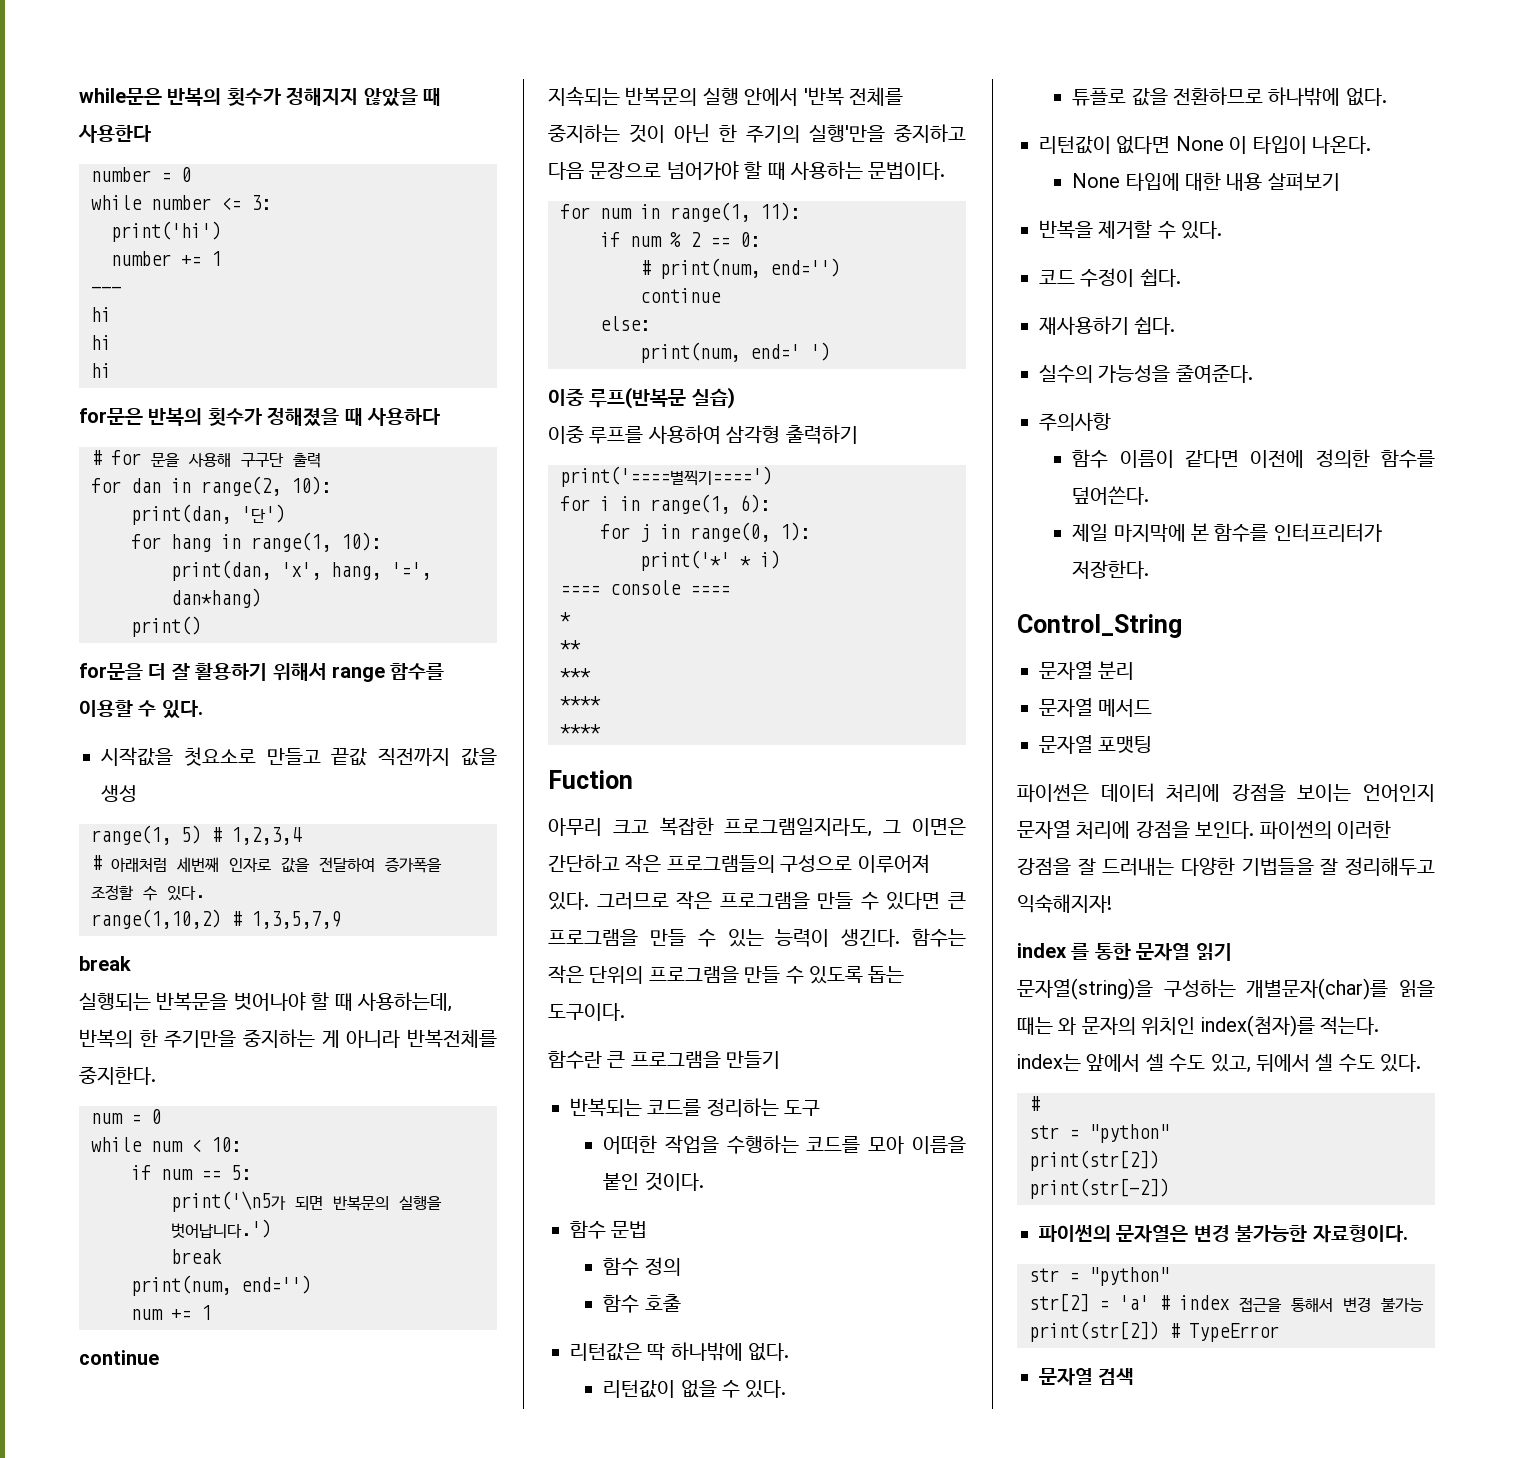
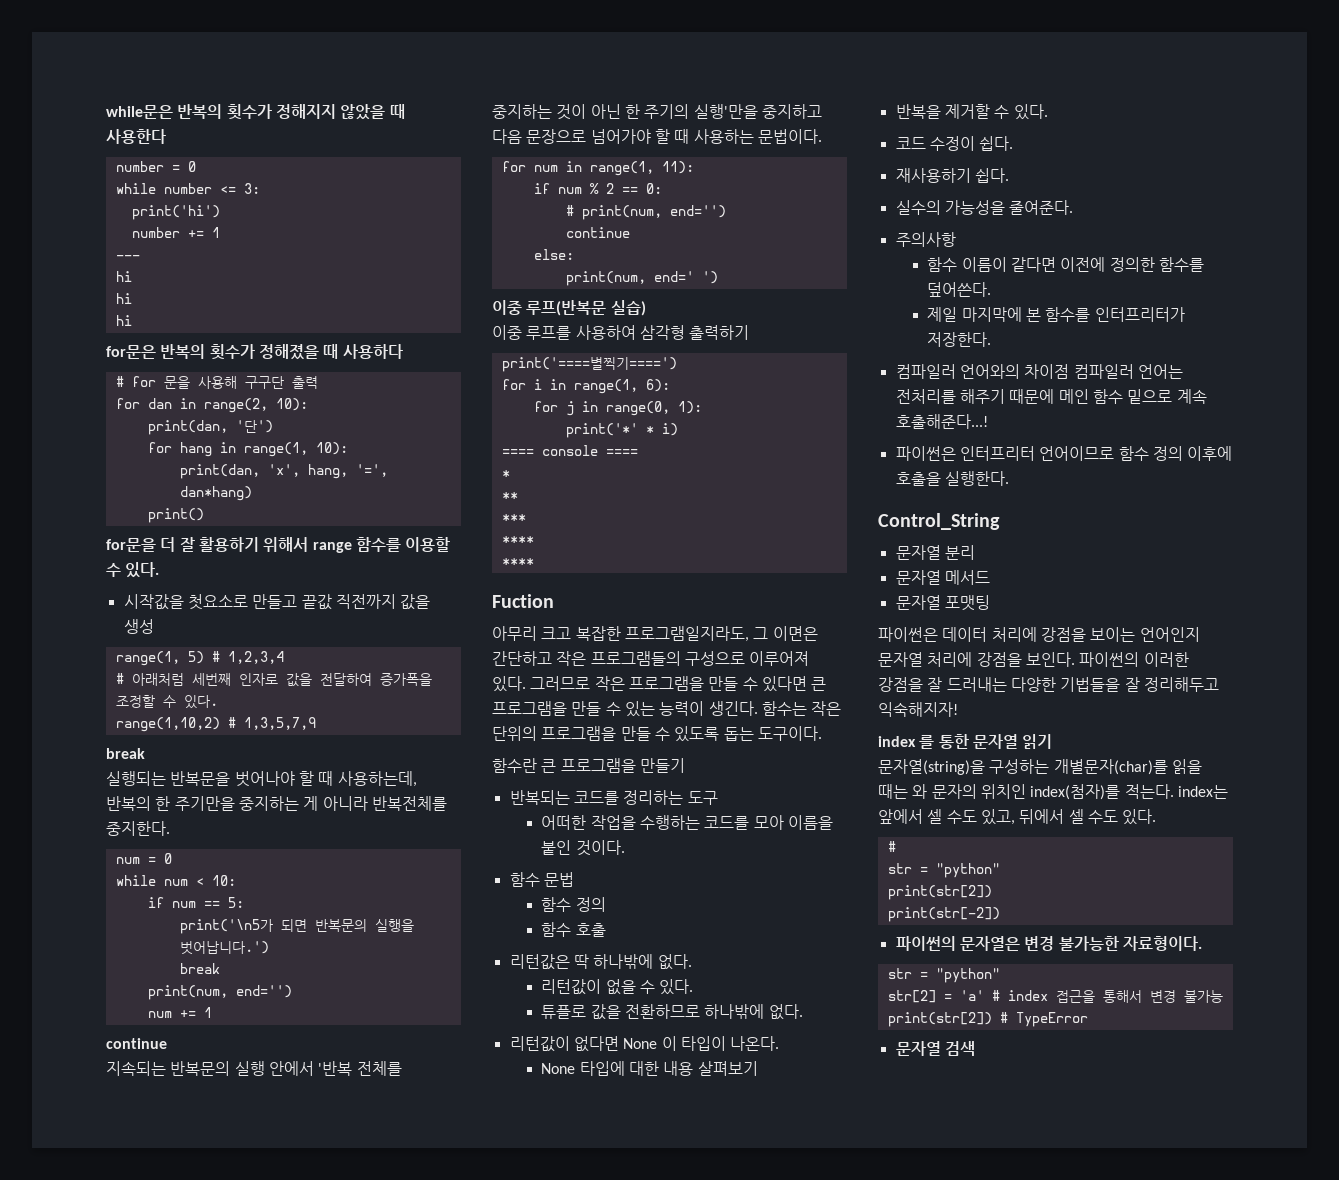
(1150, 569) none -> [895,364,1183,379] [895,389,1207,404] [895,414,988,429] [895,446,1233,461] [895,471,1009,486] // 컴파일러 언어와의 차이점 컴파일러 언어는 전처리를 해주기 때문에 메인 함수 밑으로 계속 호출해준다...! // 파이썬은 인터프리터 언어이므로 함수 정의 이후에 호출을 실행한다.

